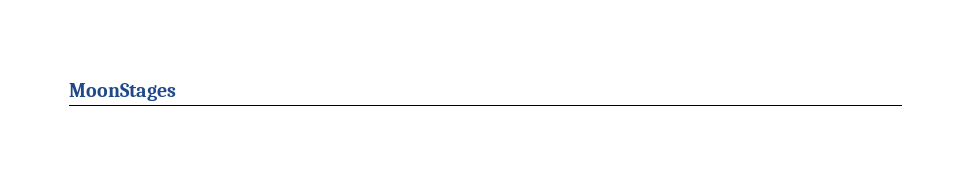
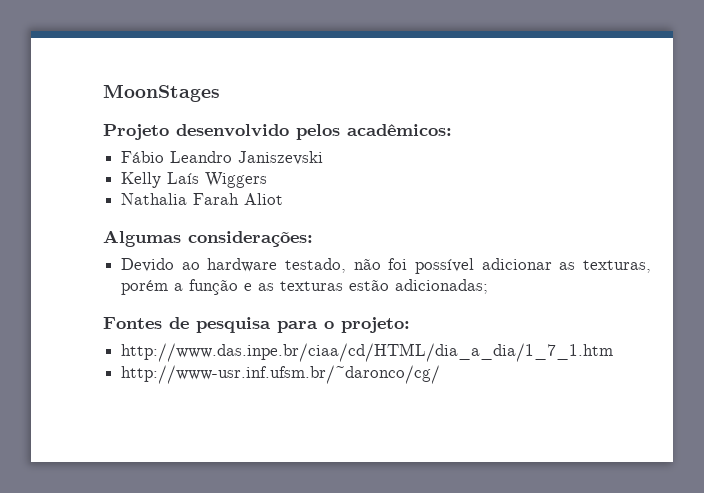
(176, 92) none -> [103,124,452,140] [121,151,324,165] [121,172,268,188] [121,193,284,205] [103,230,313,247] [121,258,651,274] [121,279,489,295] [103,317,410,333] [121,343,614,362] [121,365,441,384] // Projeto desenvolvido pelos acadêmicos: // Fábio Leandro Janiszevski // Kelly Laís Wiggers // Nathalia Farah Aliot // Algumas considerações: // Devido ao hardware testado, não foi possível adicionar as texturas, porém a função e as texturas estão adicionadas; // Fontes de pesquisa para o projeto: // http://www.das.inpe.br/ciaa/cd/HTML/dia_a_dia/1_7_1.htm // http://www-usr.inf.ufsm.br/~daronco/cg/

